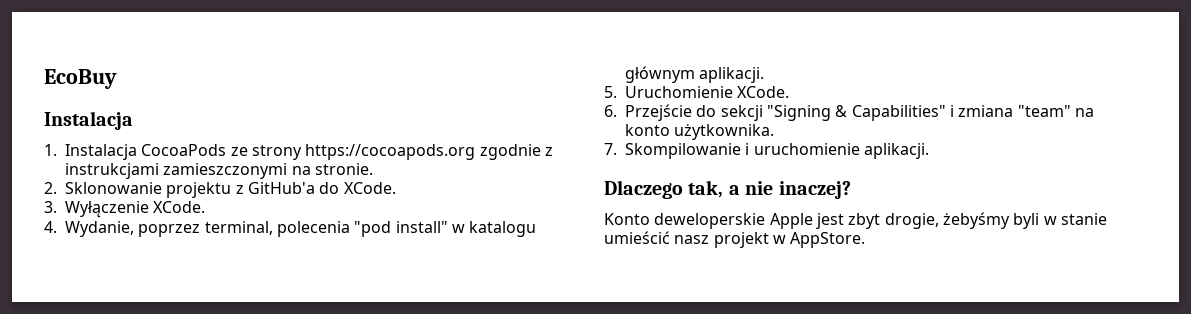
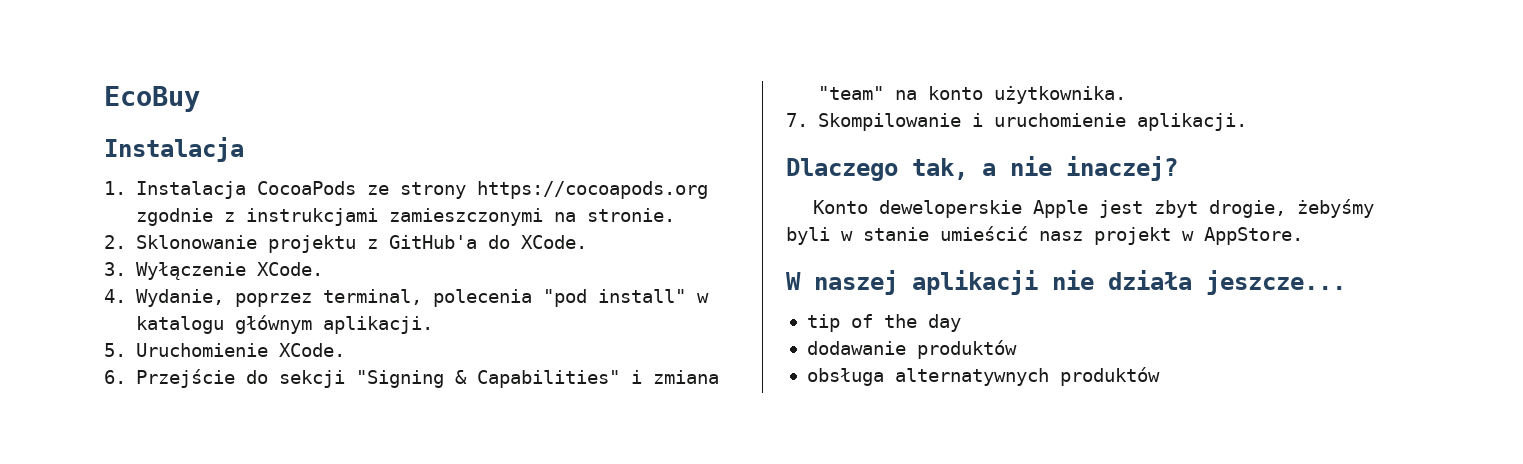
(866, 240) none -> [786,270,1346,295] [806,314,961,332] [806,340,1017,359] [806,367,1160,386] // W naszej aplikacji nie działa jeszcze... // tip of the day // dodawanie produktów // obsługa alternatywnych produktów

